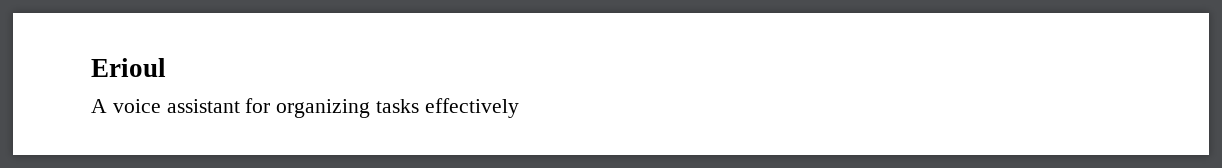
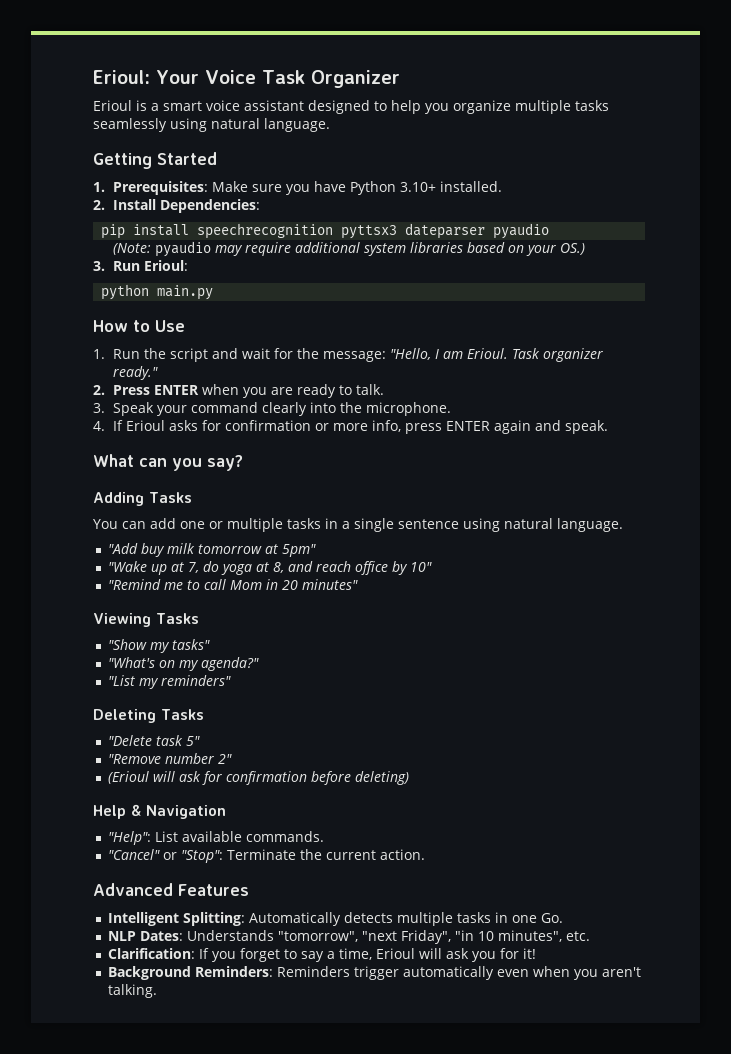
[91,58,166,77] [91,98,519,118] Erioul // A voice assistant for organizing tasks effectively -> [93,70,400,88] [93,100,609,114] [93,118,330,132] [93,152,217,169] [93,181,502,195] [93,199,260,213] [101,223,550,239] [112,241,585,257] [93,260,188,271] [101,284,214,300] [93,320,185,332] [93,348,604,362] [112,366,158,380] [93,384,384,398] [93,402,451,416] [93,420,608,434] [93,454,243,471] [93,492,192,506] [93,518,623,532] [107,543,316,557] [107,561,432,575] [107,579,358,590] [93,613,199,627] [107,639,210,653] [107,657,259,671] [107,675,231,689] [93,709,204,723] [107,735,200,746] [107,753,232,764] [107,771,409,785] [93,804,226,819] [107,831,324,845] [107,849,425,863] [93,883,249,896] [107,912,563,926] [107,930,590,944] [107,948,536,962] [107,966,641,980] [107,984,157,998] Erioul: Your Voice Task Organizer // Erioul is a smart voice assistant designed to help you organize multiple tasks seamlessly using natural language. // Getting Started // 1. Prerequisites: Make sure you have Python 3.10+ installed. // 2. Install Dependencies: // pip install speechrecognition pyttsx3 dateparser pyaudio // (Note: pyaudio may require additional system libraries based on your OS.) // 3. Run Erioul: // python main.py // How to Use // 1. Run the script and wait for the message: "Hello, I am Erioul. Task organizer ready." // 2. Press ENTER when you are ready to talk. // 3. Speak your command clearly into the microphone. // 4. If Erioul asks for confirmation or more info, press ENTER again and speak. // What can you say? // Adding Tasks // You can add one or multiple tasks in a single sentence using natural language. // "Add buy milk tomorrow at 5pm" // "Wake up at 7, do yoga at 8, and reach office by 10" // "Remind me to call Mom in 20 minutes" // Viewing Tasks // "Show my tasks" // "What's on my agenda?" // "List my reminders" // Deleting Tasks // "Delete task 5" // "Remove number 2" // (Erioul will ask for confirmation before deleting) // Help & Navigation // "Help": List available commands. // "Cancel" or "Stop": Terminate the current action. // Advanced Features // Intelligent Splitting: Automatically detects multiple tasks in one Go. // NLP Dates: Understands "tomorrow", "next Friday", "in 10 minutes", etc. // Clarification: If you forget to say a time, Erioul will ask you for it! // Background Reminders: Reminders trigger automatically even when you aren't talking.

